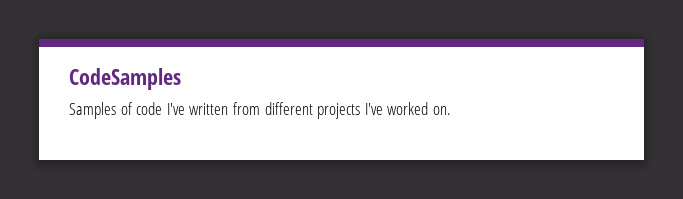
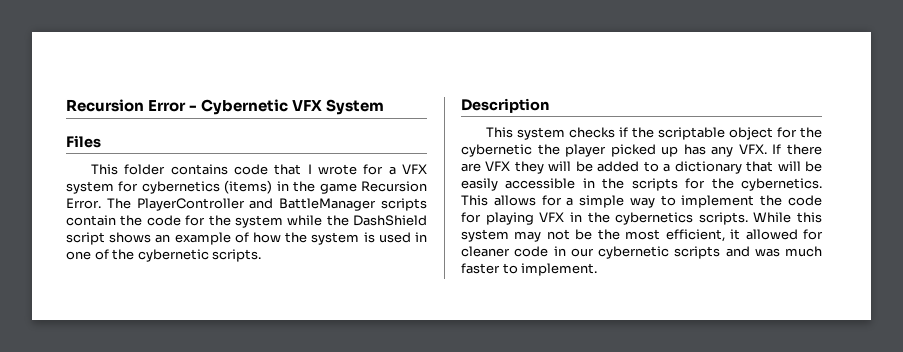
[69,68,181,90] [69,102,451,119] CodeSamples // Samples of code I've written from different projects I've worked on. -> [66,99,385,115] [66,135,101,148] [91,164,428,175] [66,180,427,194] [66,198,428,211] [66,215,427,228] [66,232,427,245] [66,249,262,262] [461,98,549,113] [486,127,822,140] [461,144,822,157] [461,161,822,174] [461,178,822,191] [461,195,822,208] [461,212,822,225] [461,229,824,242] [461,246,822,259] [461,263,598,276] Recursion Error - Cybernetic VFX System // Files // This folder contains code that I wrote for a VFX system for cybernetics (items) in the game Recursion Error. The PlayerController and BattleManager scripts contain the code for the system while the DashShield script shows an example of how the system is used in one of the cybernetic scripts. // Description // This system checks if the scriptable object for the cybernetic the player picked up has any VFX. If there are VFX they will be added to a dictionary that will be easily accessible in the scripts for the cybernetics. This allows for a simple way to implement the code for playing VFX in the cybernetics scripts. While this system may not be the most efficient, it allowed for cleaner code in our cybernetic scripts and was much faster to implement.

